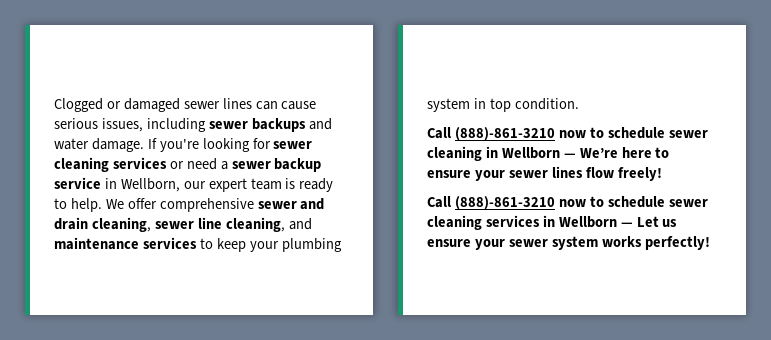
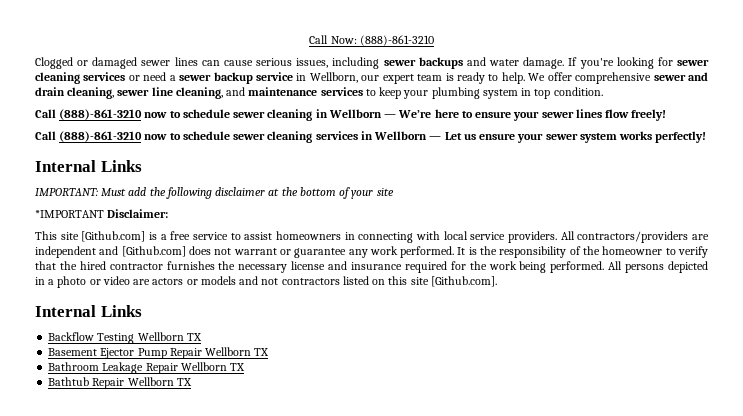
(54, 105) none -> [309,35,434,46] Call Now: (888)-861-3210 //
(710, 243) none -> [35,160,142,172] [35,187,394,199] [35,209,169,218] [35,231,709,243] [35,246,708,258] [35,261,709,273] [35,276,497,288] [35,305,142,317] [48,332,202,344] [48,347,270,359] [48,362,246,374] [48,377,192,389] // Internal Links // IMPORTANT: Must add the following disclaimer at the bottom of your site // *IMPORTANT Disclaimer: // This site [Github.com] is a free service to assist homeowners in connecting with local service providers. All contractors/providers are independent and [Github.com] does not warrant or guarantee any work performed. It is the responsibility of the homeowner to verify that the hired contractor furnishes the necessary license and insurance required for the work being performed. All persons depicted in a photo or video are actors or models and not contractors listed on this site [Github.com]. // Internal Links // Backflow Testing Wellborn TX // Basement Ejector Pump Repair Wellborn TX // Bathroom Leakage Repair Wellborn TX // Bathtub Repair Wellborn TX

